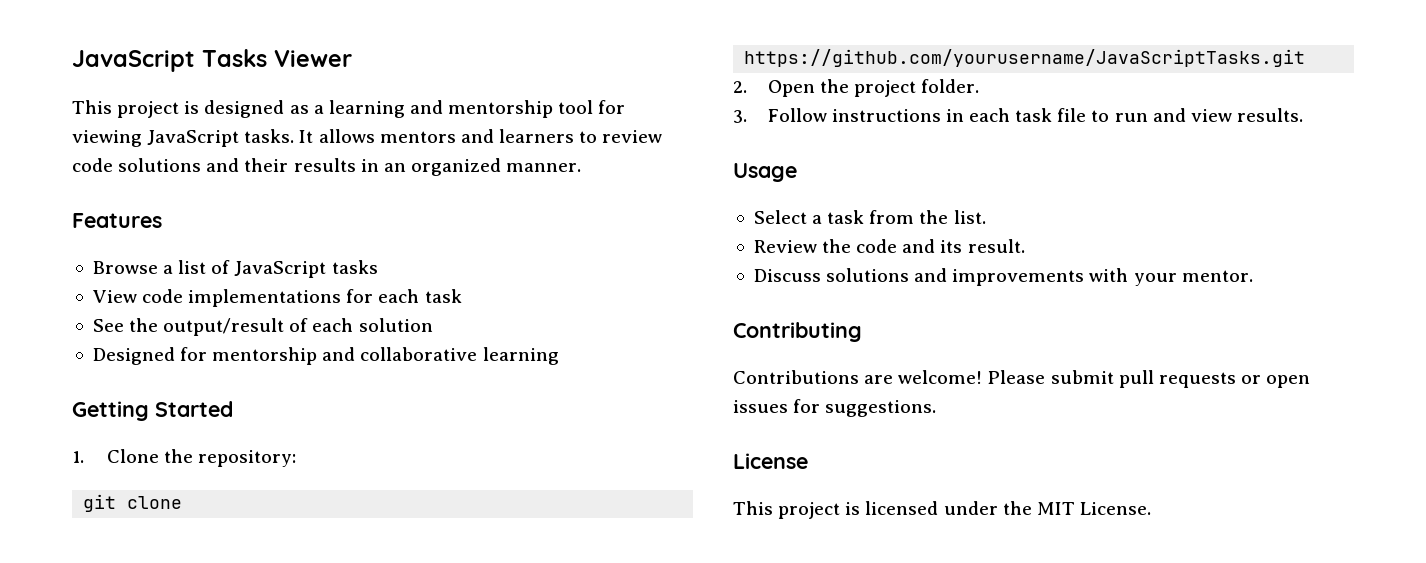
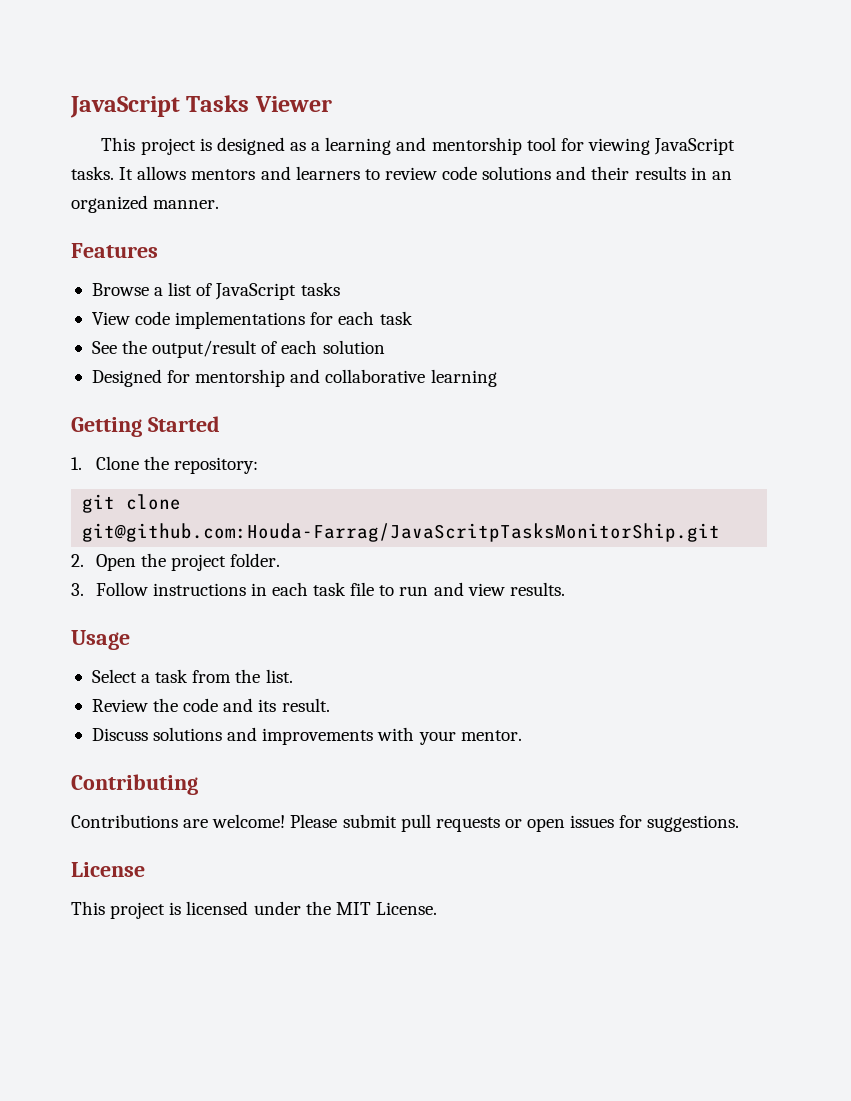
[744,49,1306,67] https://github.com/yourusername/JavaScriptTasks.git -> [82,523,721,542] git@github.com:Houda-Farrag/JavaScritpTasksMonitorShip.git

